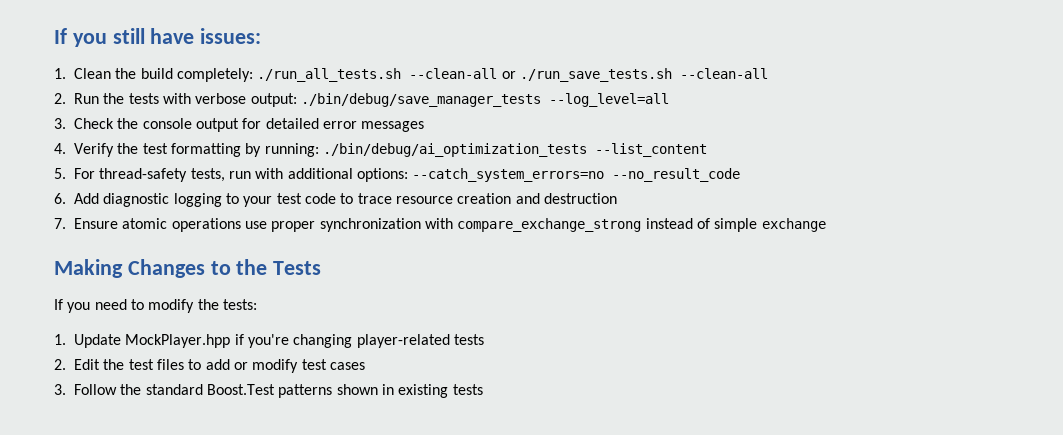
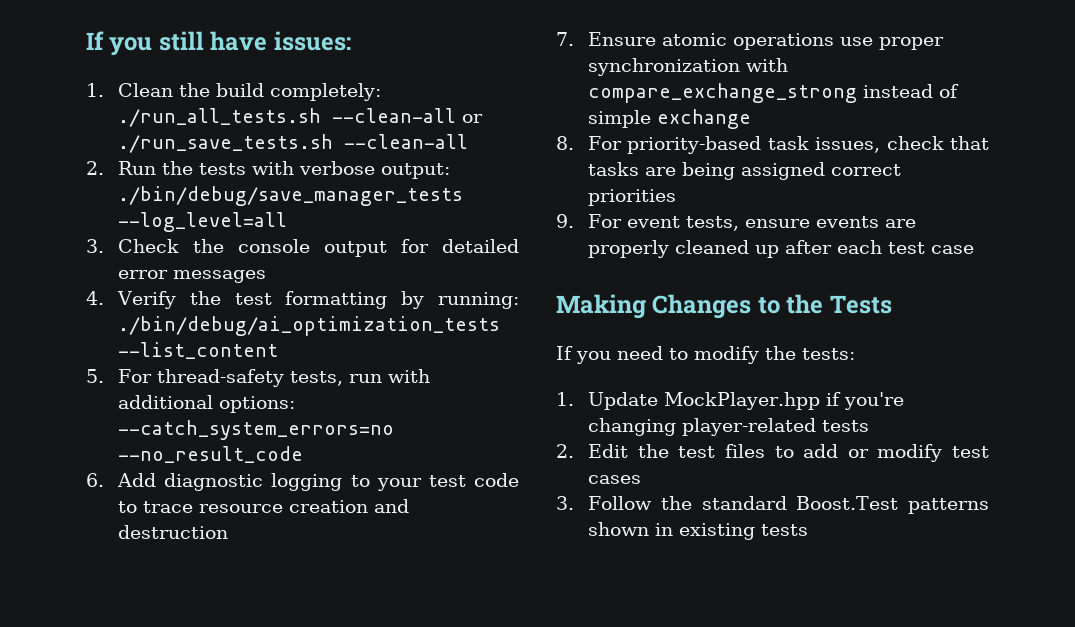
(826, 225) none -> [556,136,989,154] [588,162,902,180] [588,189,677,206] [556,214,917,231] [588,240,975,258] // 8. For priority-based task issues, check that tasks are being assigned correct priorities // 9. For event tests, ensure events are properly cleaned up after each test case

